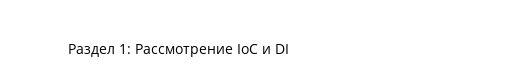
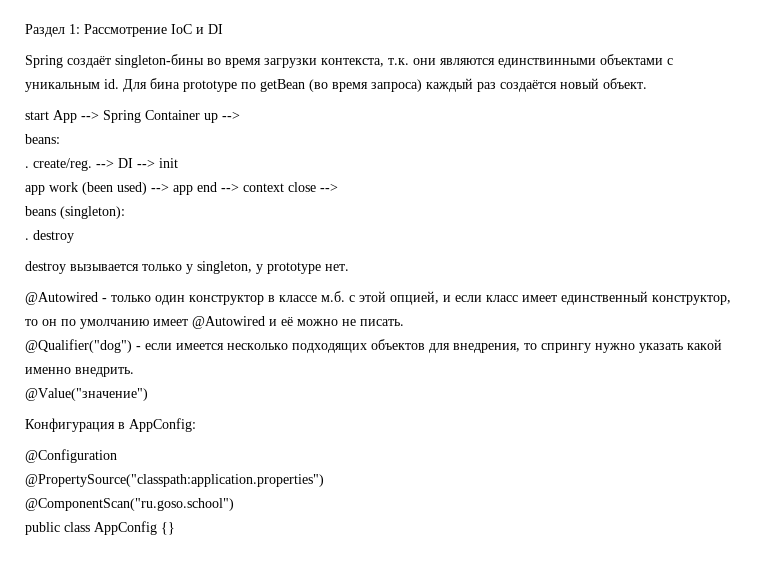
(289, 49) none -> [25,54,673,68] [25,78,647,92] [25,110,240,123] [25,134,60,144] [25,158,178,171] [25,182,338,195] [25,206,125,219] [25,230,74,243] [25,261,349,274] [25,291,731,305] [25,316,404,329] [25,339,722,353] [25,367,134,377] [25,388,148,401] [25,418,196,432] [25,449,117,463] [25,474,324,487] [25,498,234,511] [25,521,175,535] // Spring создаёт singleton-бины во время загрузки контекста, т.к. они являются единствинными объектами с уникальным id. Для бина prototype по getBean (во время запроса) каждый раз создаётся новый объект. // start App --> Spring Container up --> // beans: // . create/reg. --> DI --> init // app work (been used) --> app end --> context close --> // beans (singleton): // . destroy // destroy вызывается только у singleton, у prototype нет. // @Autowired - только один конструктор в классе м.б. с этой опцией, и если класс имеет единственный конструктор, то он по умолчанию имеет @Autowired и её можно не писать. // @Qualifier("dog") - если имеется несколько подходящих объектов для внедрения, то спрингу нужно указать какой именно внедрить. // @Value("значение") // Конфигурация в AppConfig: // @Configuration // @PropertySource("classpath:application.properties") // @ComponentScan("ru.goso.school") // public class AppConfig {}

